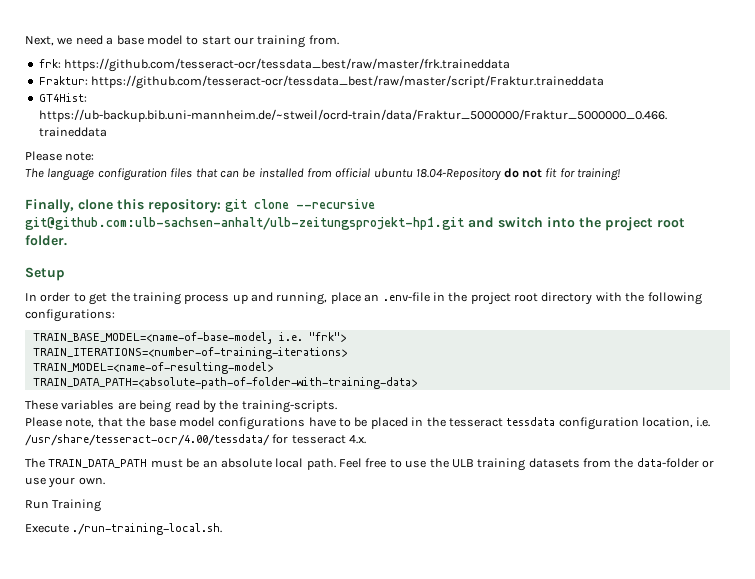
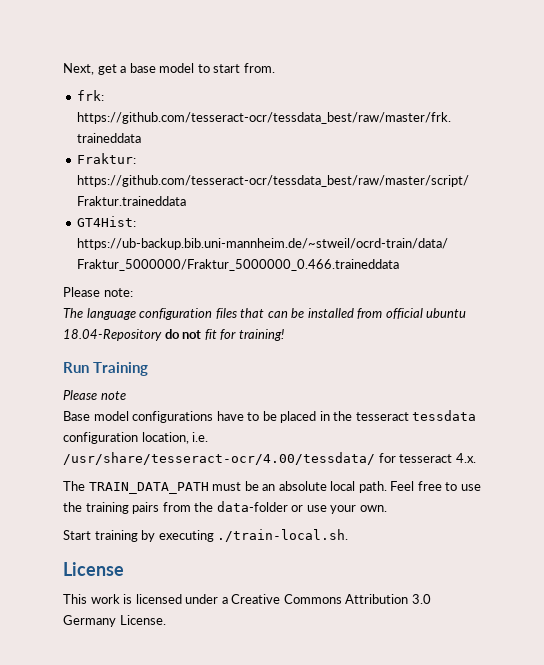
[57,35,103,45] we need -> [97,64,117,75] get
[234,35,306,48] our training -> (241, 68) none
[25,199,375,213] [25,217,685,231] [25,235,67,246] [25,267,65,281] [25,292,702,305] [25,309,115,322] [32,332,346,344] [32,347,347,359] [32,362,273,374] [32,377,417,389] [25,400,337,413] [25,417,176,428] Finally, clone this repository: git clone --recursive git@github.com:ulb-sachsen-anhalt/ulb-zeitungsprojekt-hp1.git and switch into the project root folder. // Setup // In order to get the training process up and running, place an .env-file in the project root directory with the following configurations: // TRAIN_BASE_MODEL=<name-of-base-model, i.e. "frk"> // TRAIN_ITERATIONS=<number-of-training-iterations> // TRAIN_MODEL=<name-of-resulting-model> // TRAIN_DATA_PATH=<absolute-path-of-folder-with-training-data> // These variables are being read by the training-scripts. // Please note, that the base -> [63,362,149,376] [63,390,126,400] [63,411,90,421] Run Training // Please note // Base
[451,458,580,471] ULB training datasets -> [85,502,160,514] training pairs
[25,499,102,512] [25,523,223,535] Run Training // Execute ./run-training-local.sh. -> [63,529,349,542] [63,562,124,576] [63,594,431,604] [63,615,166,627] Start training by executing ./train-local.sh. // License // This work is licensed under a Creative Commons Attribution 3.0 Germany License.

